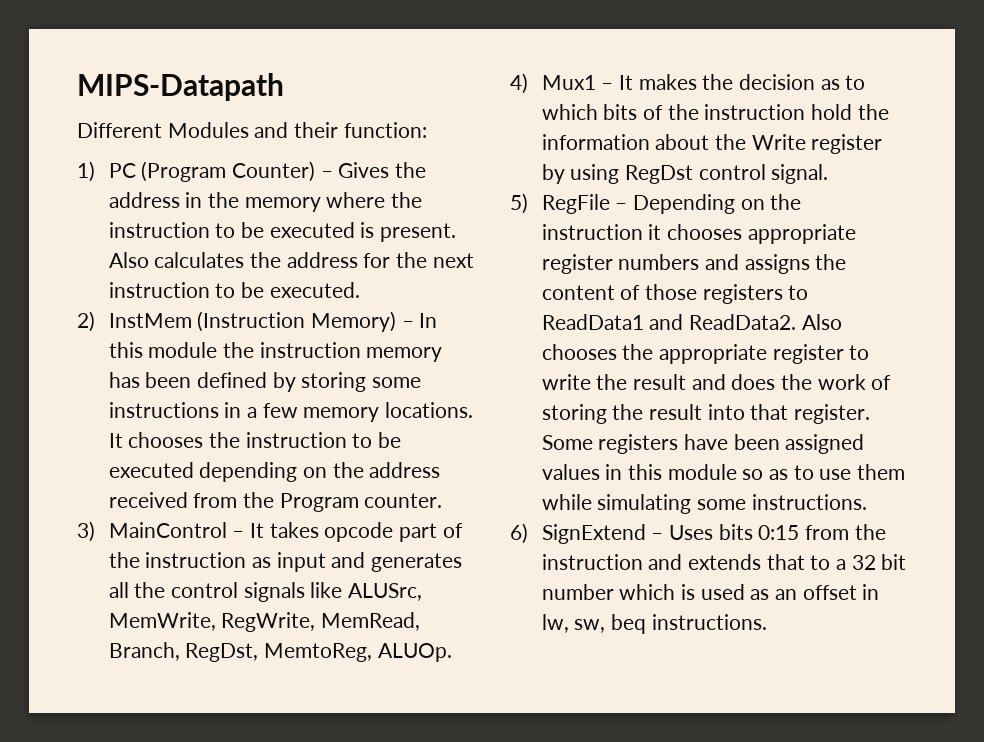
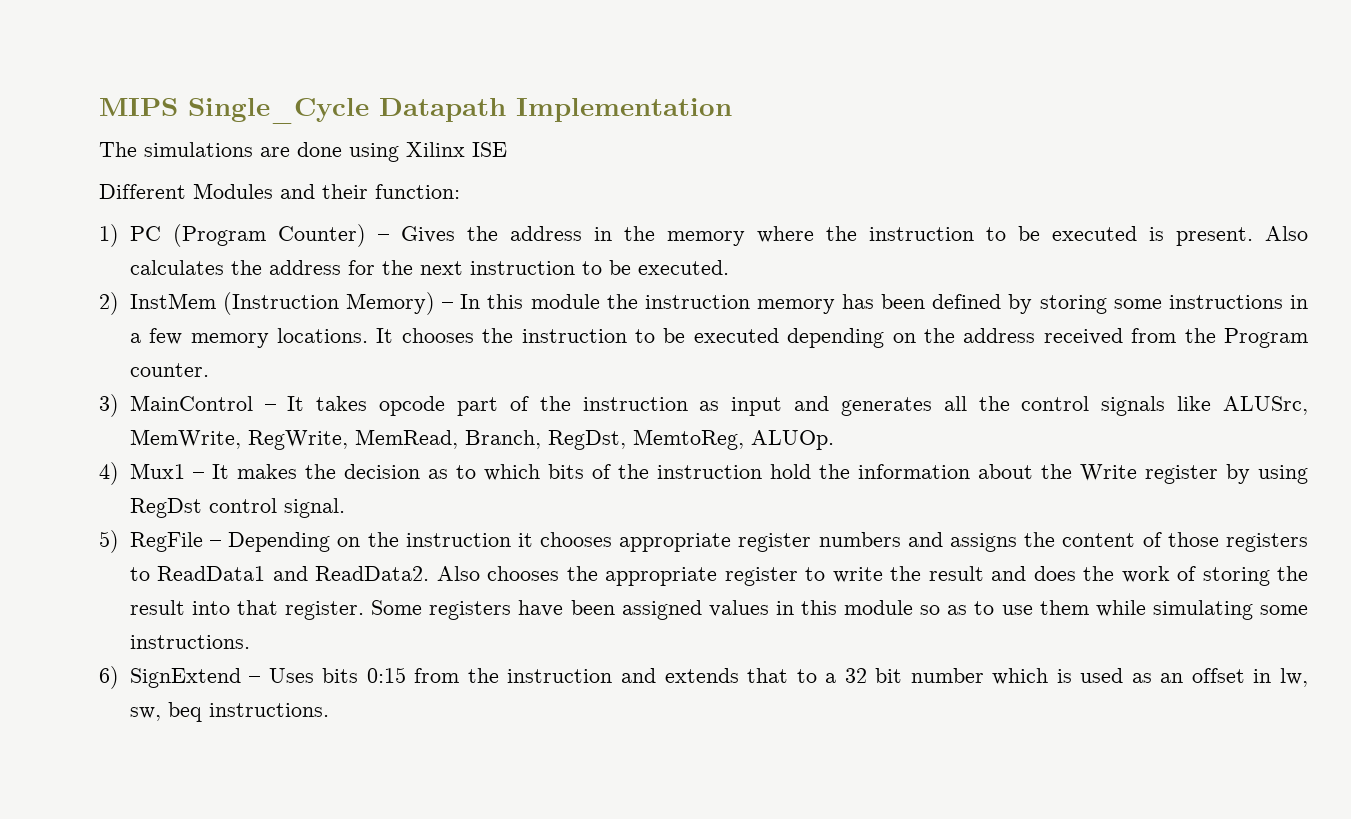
[77,73,284,101] MIPS-Datapath -> [99,98,732,124] [99,142,507,162] MIPS Single_Cycle Datapath Implementation // The simulations are done using Xilinx ISE

